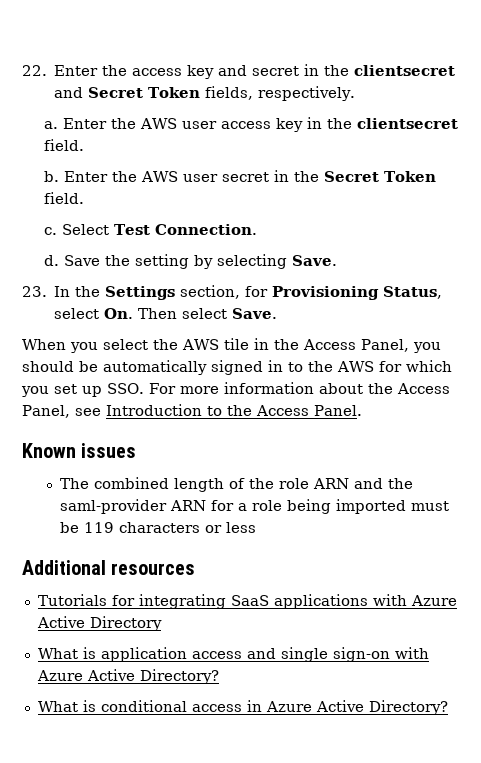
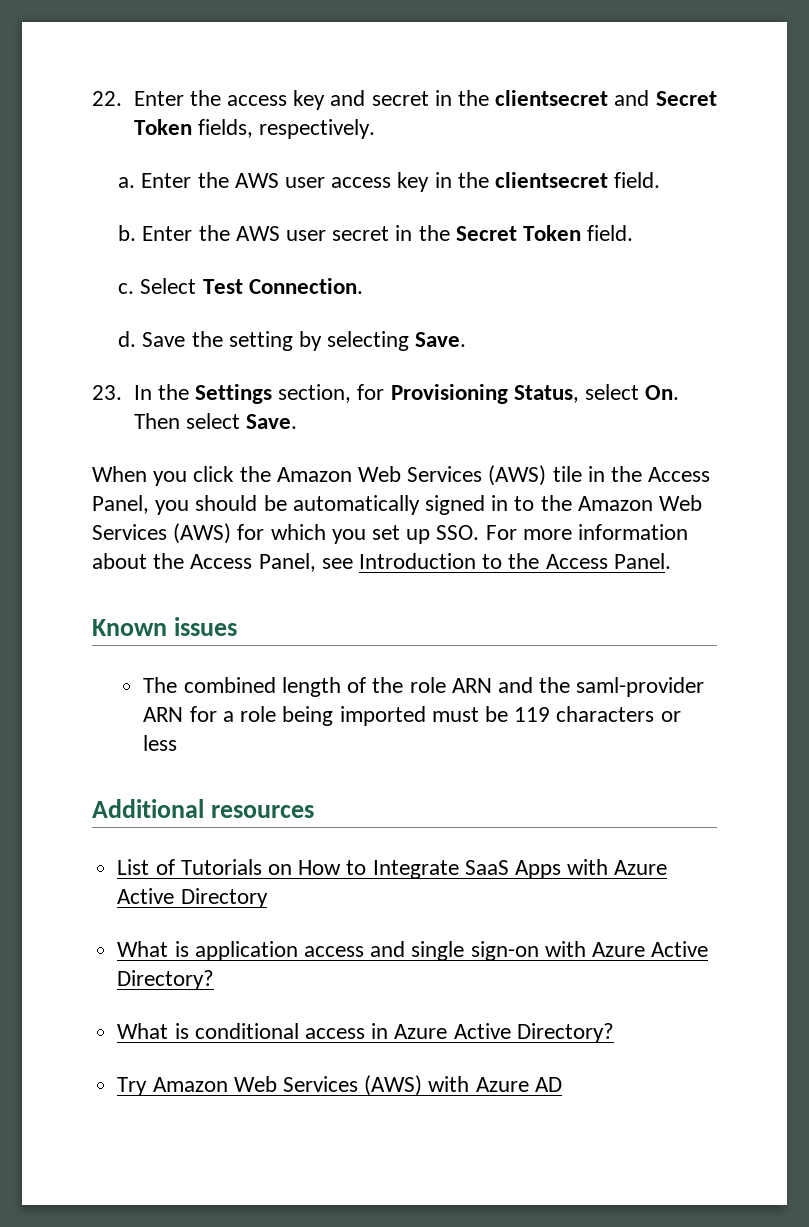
[103,339,219,350] select the AWS -> [193,465,547,486] click the Amazon Web Services (AWS)
[337,361,374,372] AWS -> [577,495,703,511] [92,523,232,544] Amazon Web Services (AWS)
[37,594,368,609] Tutorials for integrating SaaS applications -> [117,859,561,879] List of Tutorials on How to Integrate SaaS Apps
(448, 707) none -> [117,1075,562,1096] // Try Amazon Web Services (AWS) with Azure AD

